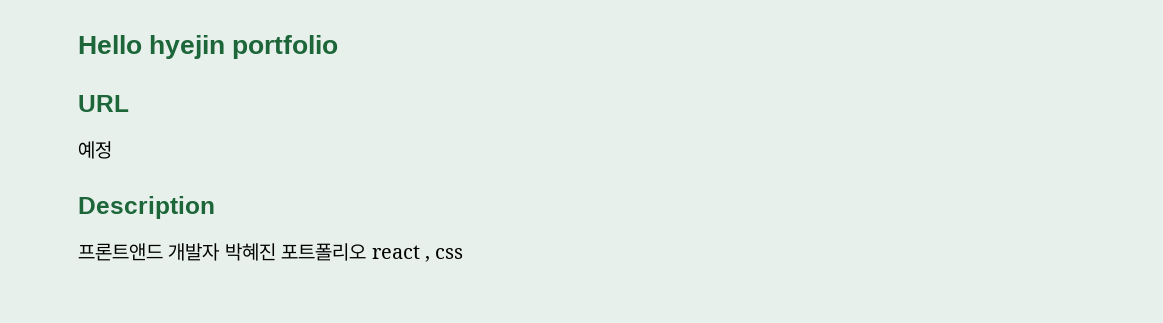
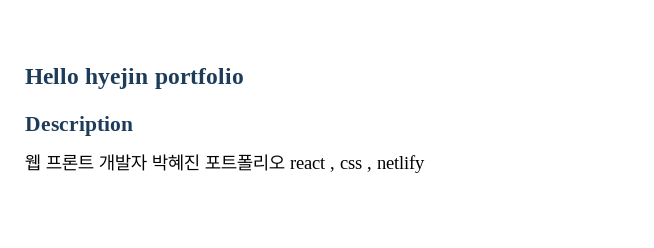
[78,95,129,112] [78,141,112,159] // URL // 예정 -> (244, 78) none
[78,243,163,261] 프론트앤드 -> [25,154,94,171] 웹 프론트
(464, 253) none -> [367,155,425,173] , netlify

